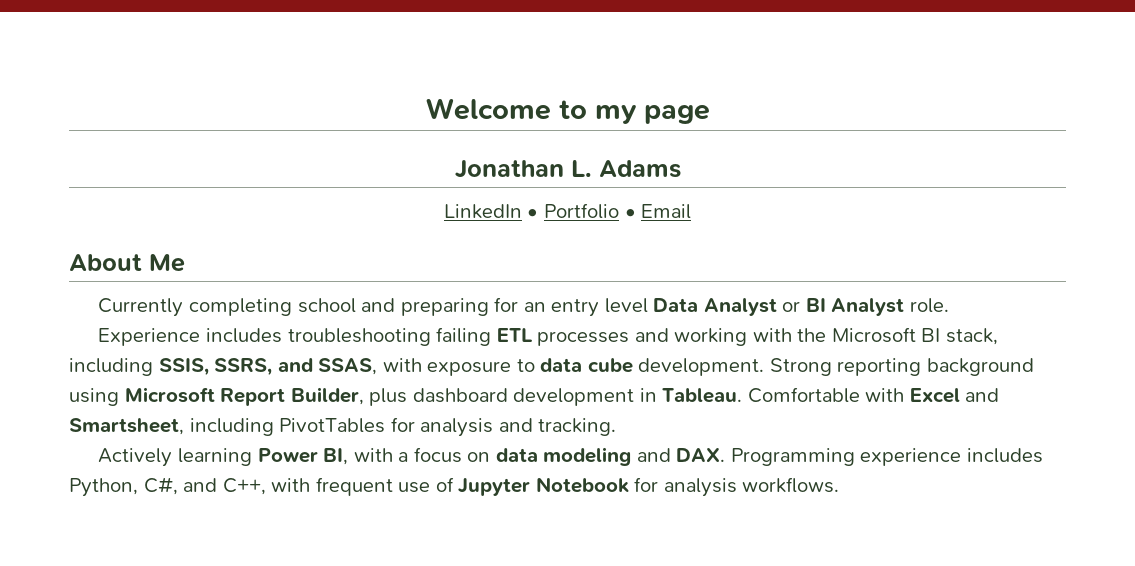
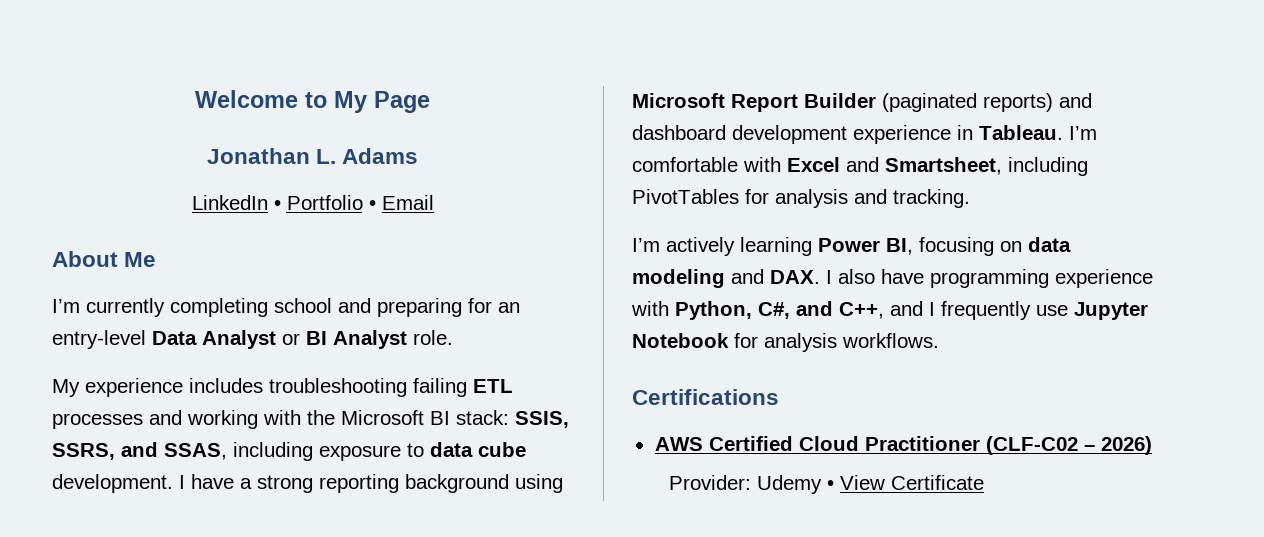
[594,104,710,124] my page -> [334,91,430,113] My Page
[98,298,184,317] Currently -> [52,298,165,317] I’m currently
[551,298,648,317] entry level -> [52,330,146,349] entry-level
[98,328,201,346] Experience -> [52,378,183,397] My experience
[945,328,998,345] [69,358,153,376] stack, including -> [456,410,509,425] stack:
[382,358,422,372] with -> [233,442,313,461] including
[769,358,832,376] Strong -> [179,474,313,493] I have a strong
[290,387,408,406] Builder, plus -> [804,93,1092,112] Builder (paginated reports) and
(635, 397) none -> [853,125,951,144] experience
[747,387,860,403] Comfortable -> [1069,126,1097,140] [632,157,738,172] I’m comfortable
[98,448,173,467] Actively -> [632,237,735,256] I’m actively
[353,447,462,463] with a focus -> [919,237,994,256] focusing
[730,448,1043,466] [69,477,454,497] Programming experience includes Python, C#, and C++, with frequent use of -> [826,269,1153,288] [631,301,1068,320] I also have programming experience with Python, C#, and C++, and I frequently use
(840, 485) none -> [632,389,779,405] [654,436,1152,455] [668,475,984,494] // Certifications // AWS Certified Cloud Practitioner (CLF-C02 – 2026) // Provider: Udemy • View Certificate

